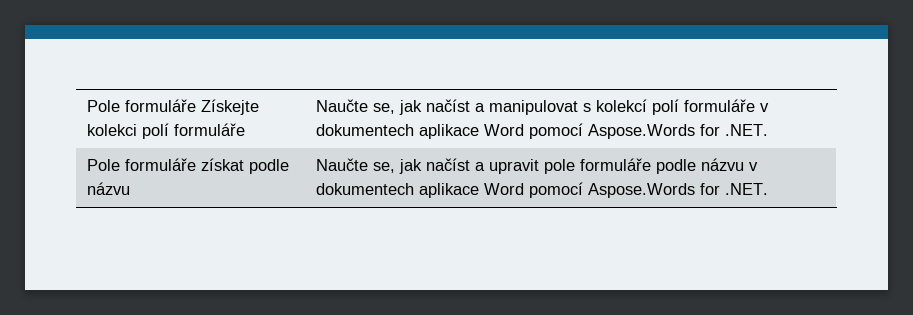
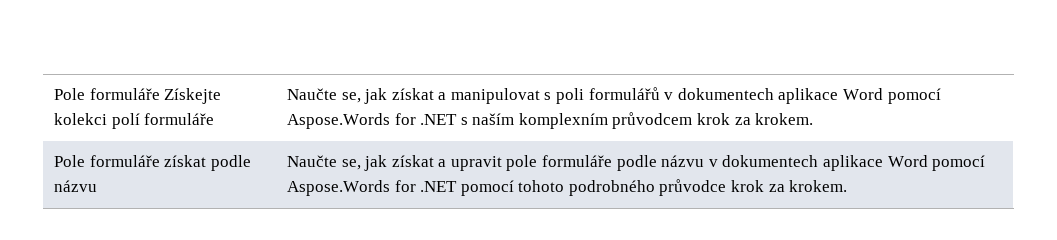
[426,99,471,112] načíst -> [391,88,434,100] získat
[596,99,770,115] [316,123,769,139] kolekcí polí formuláře v dokumentech aplikace Word pomocí Aspose.Words for .NET. -> [556,87,941,104] [286,112,814,129] poli formulářů v dokumentech aplikace Word pomocí Aspose.Words for .NET s naším komplexním průvodcem krok za krokem.
[426,158,471,171] načíst -> [391,155,434,167] získat
[725,183,769,195] .NET. -> [420,179,848,196] .NET pomocí tohoto podrobného průvodce krok za krokem.

